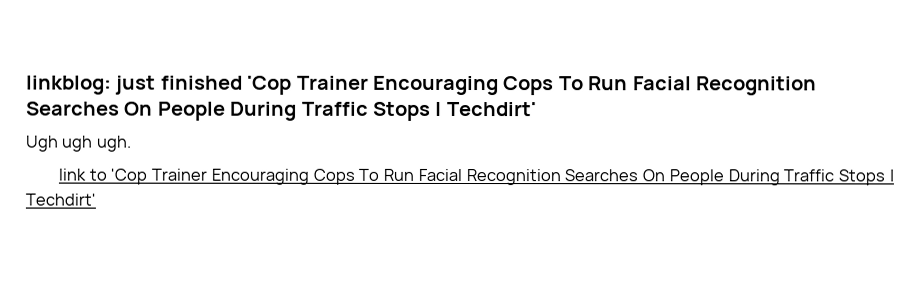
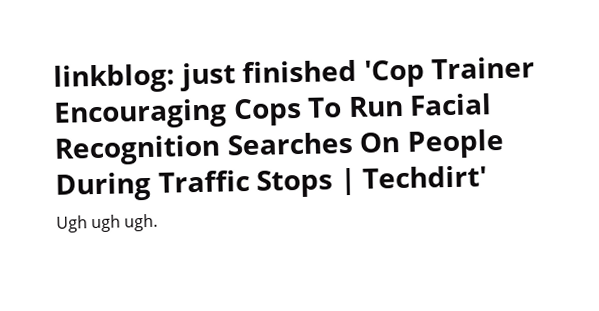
[57,168,894,186] [25,193,96,206] // link to 'Cop Trainer Encouraging Cops To Run Facial Recognition Searches On People During Traffic Stops | Techdirt' -> (159, 222) none

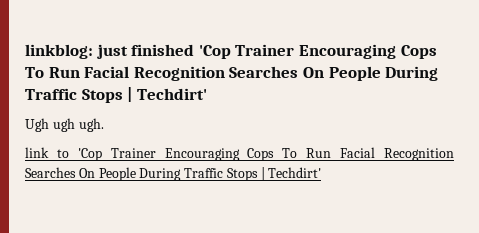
(159, 222) none -> [25,147,455,161] [25,167,322,181] // link to 'Cop Trainer Encouraging Cops To Run Facial Recognition Searches On People During Traffic Stops | Techdirt'

